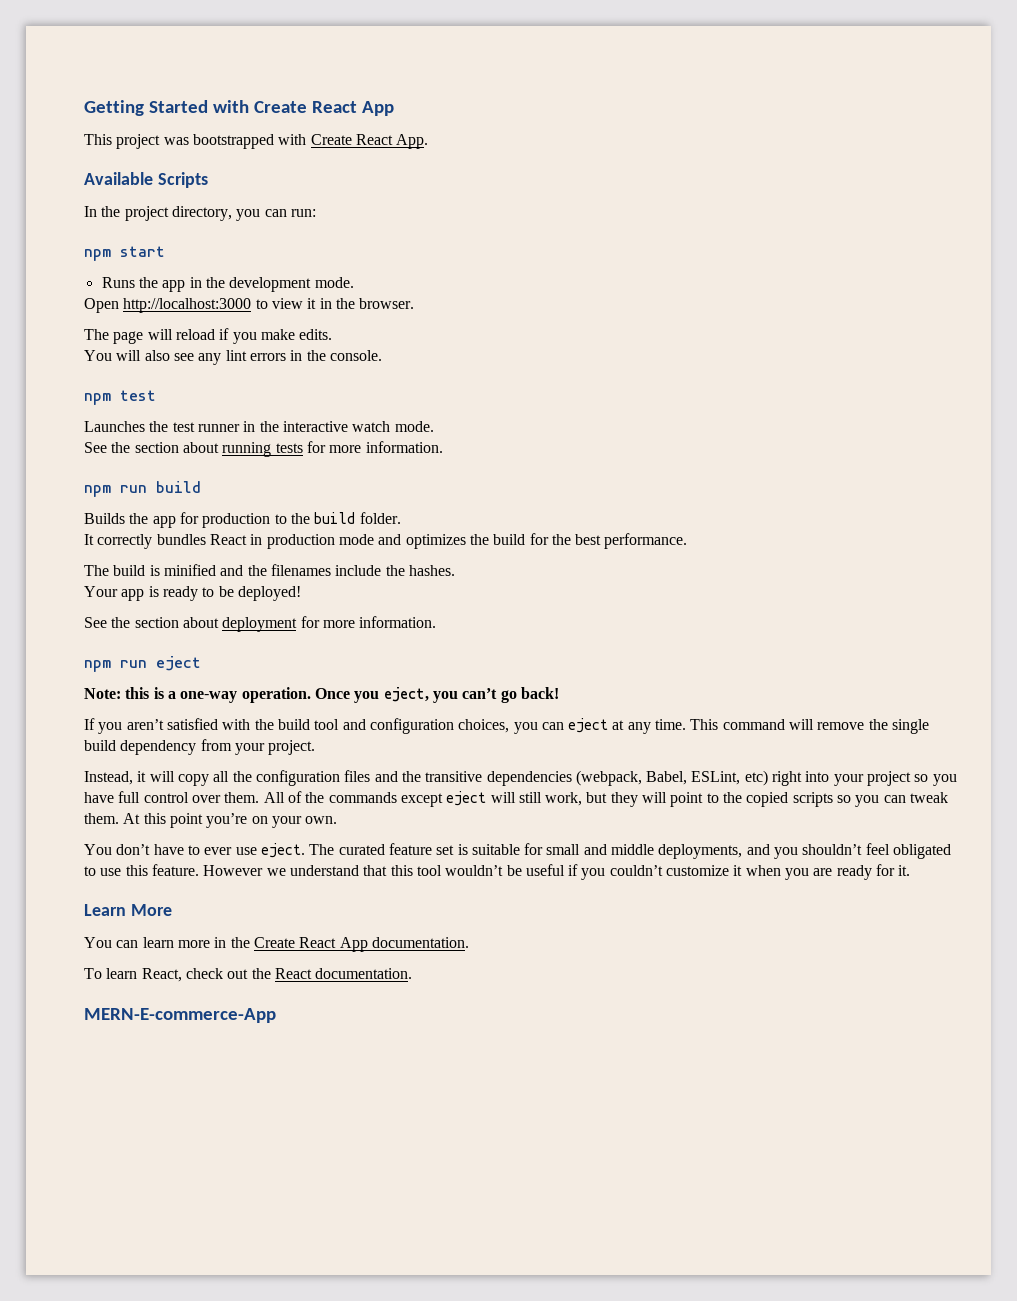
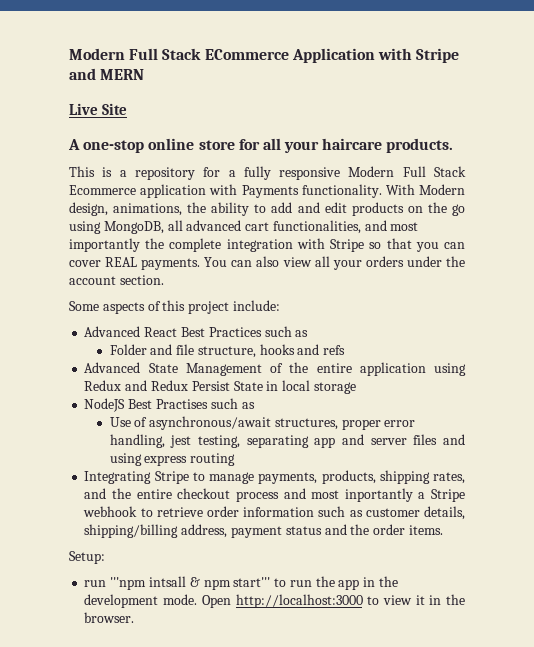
[84,100,394,116] [84,134,429,149] [84,172,208,188] [84,206,316,221] [84,246,165,261] [101,277,135,288] Getting Started with Create React App // This project was bootstrapped with Create React App. // Available Scripts // In the project directory, you can run: // npm start // Runs -> [69,48,460,63] [69,68,145,80] [69,103,127,115] [68,138,454,153] [69,166,467,180] [69,184,465,198] [69,202,465,216] [69,220,419,234] [69,238,466,252] [69,256,465,270] [69,275,164,285] [69,300,280,314] [84,326,309,337] [109,344,346,358] [84,362,466,376] [84,380,356,394] [84,398,255,412] [109,416,416,430] [109,434,465,448] [109,453,236,466] [84,470,465,484] [84,488,465,502] [83,506,465,520] [84,524,443,538] [69,551,105,564] [84,576,312,590] Modern Full Stack ECommerce Application with Stripe and MERN // Live Site // A one-stop online store for all your haircare products. // This is a repository for a fully responsive Modern Full Stack Ecommerce application with Payments functionality. With Modern design, animations, the ability to add and edit products on the go using MongoDB, all advanced cart functionalities, and most importantly the complete integration with Stripe so that you can cover REAL payments. You can also view all your orders under the account section. // Some aspects of this project include: // Advanced React Best Practices such as // Folder and file structure, hooks and refs // Advanced State Management of the entire application using Redux and Redux Persist State in local storage // NodeJS Best Practises such as // Use of asynchronous/await structures, proper error handling, jest testing, separating app and server files and using express routing // Integrating Stripe to manage payments, products, shipping rates, and the entire checkout process and most inportantly a Stripe webhook to retrieve order information such as customer details, shipping/billing address, payment status and the order items. // Setup: // run '''npm intsall & npm start''' to run
(354, 282) // -> (198, 599) none
[84,328,333,344] [84,350,382,365] [84,390,156,405] [84,421,434,432] [84,441,443,457] [84,481,201,497] [84,512,401,528] [84,533,688,549] [84,564,455,576] [84,586,301,601] [84,616,437,632] [84,656,201,672] [84,687,559,703] [84,718,930,734] [84,739,316,755] [84,770,957,786] [84,791,949,807] [84,813,338,828] [84,843,952,859] [84,864,911,880] [84,904,172,916] [84,937,469,952] [84,968,413,982] [84,1008,276,1023] // The page will reload if you make edits. // You will also see any lint errors in the console. // npm test // Launches the test runner in the interactive watch mode. // See the section about running tests for more information. // npm run build // Builds the app for production to the build folder. // It correctly bundles React in production mode and optimizes the build for the best performance. // The build is minified and the filenames include the hashes. // Your app is ready to be deployed! // See the section about deployment for more information. // npm run eject // Note: this is a one-way operation. Once you eject, you can’t go back! // If you aren’t satisfied with the build tool and configuration choices, you can eject at any time. This command will remove the single build dependency from your project. // Instead, it will copy all the configuration files and the transitive dependencies (webpack, Babel, ESLint, etc) right into your project so you have full control over them. All of the commands except eject will still work, but they will point to the copied scripts so you can tweak them. At this point you’re on your own. // You don’t have to ever use eject. The curated feature set is suitable for small and middle deployments, and you shouldn’t feel obligated to use this feature. However we understand that this tool wouldn’t be useful if you couldn’t customize it when you are ready for it. // Learn More // You can learn more in the Create React App documentation. // To learn React, check out the React documentation. // MERN-E-commerce-App -> (135, 617) none

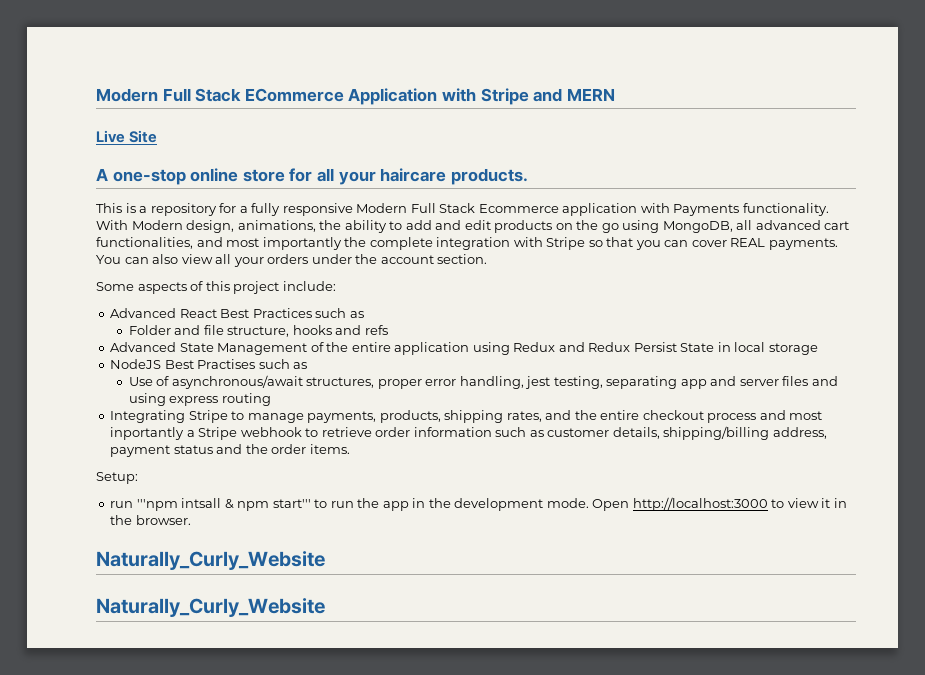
(135, 617) none -> [96,551,325,570] [96,598,325,617] // Naturally_Curly_Website // Naturally_Curly_Website

